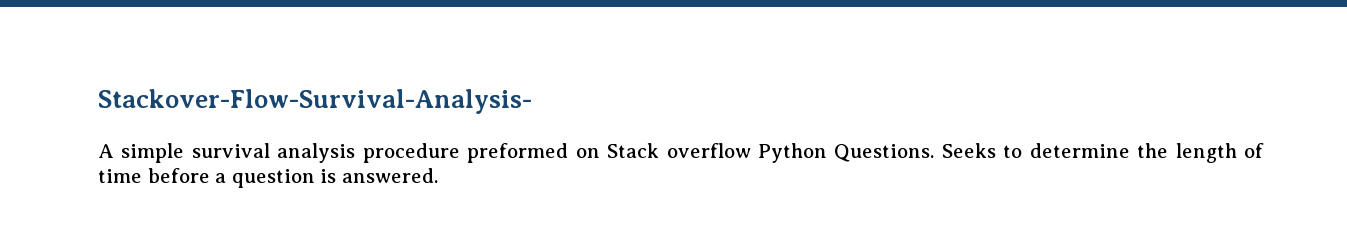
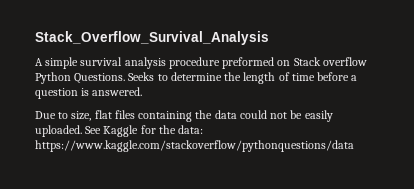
[98,89,532,114] Stackover-Flow-Survival-Analysis- -> [35,31,269,45] Stack_Overflow_Survival_Analysis
(438, 175) none -> [35,110,333,122] [35,125,204,137] [35,140,354,152] // Due to size, flat files containing the data could not be easily uploaded. See Kaggle for the data: https://www.kaggle.com/stackoverflow/pythonquestions/data

